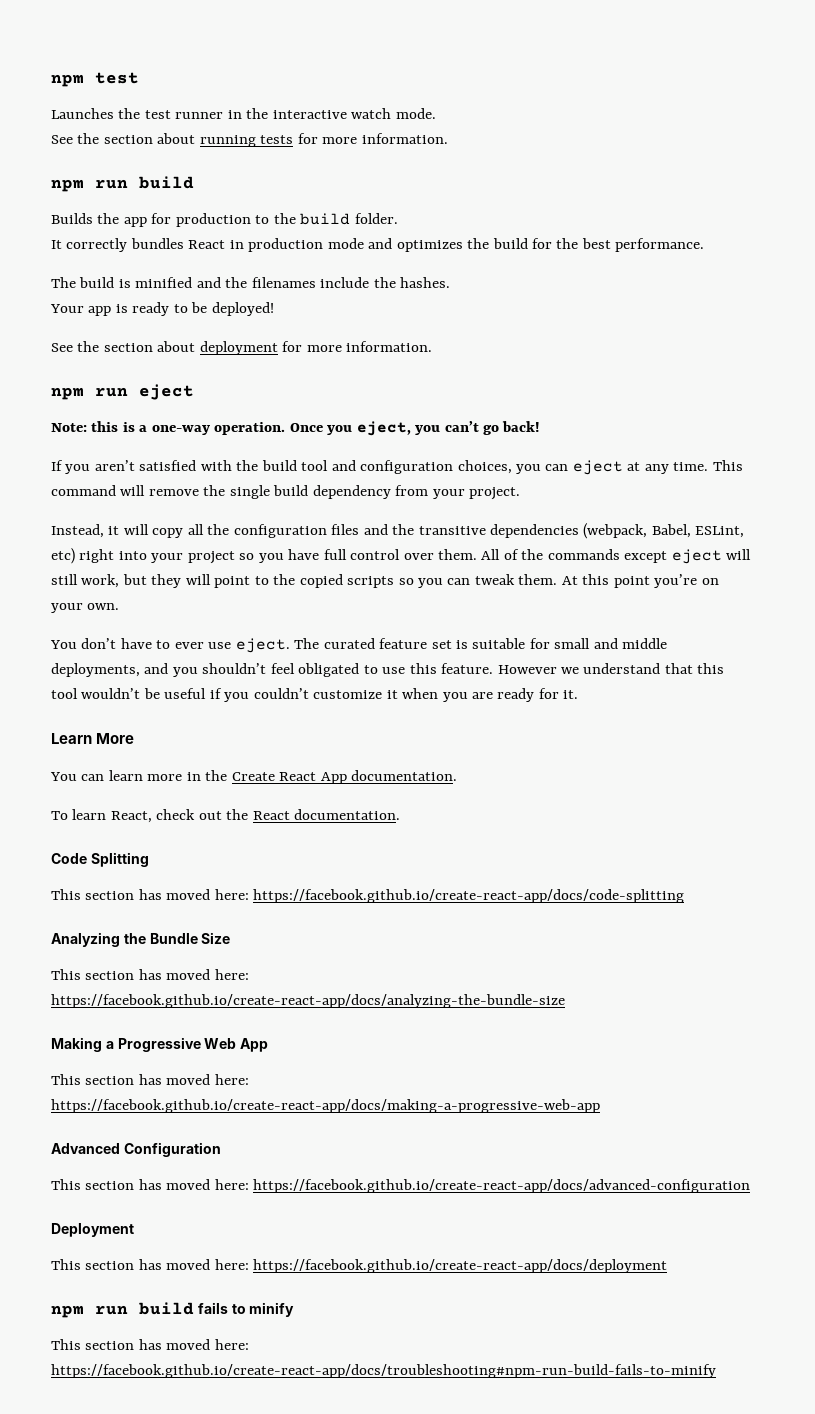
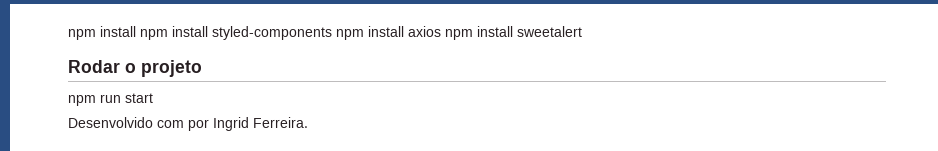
[51,72,139,87] [51,108,436,119] [51,133,448,147] [51,176,194,192] [51,213,398,227] [51,238,705,252] [51,277,451,288] [50,302,274,316] [51,341,433,355] [51,384,194,400] [51,421,541,436] [51,460,743,475] [51,485,521,500] [51,523,745,539] [51,548,752,564] [51,574,719,588] [51,603,120,613] [50,638,668,653] [51,663,725,677] [51,688,579,702] [51,733,135,744] [50,770,458,784] [51,809,401,823] [51,852,149,867] [51,889,685,903] [51,932,231,947] [51,969,249,980] [51,994,565,1008] [51,1037,269,1052] [51,1074,249,1085] [51,1099,600,1113] [51,1142,221,1157] [51,1179,751,1193] [51,1223,134,1237] [51,1259,668,1273] [51,1302,295,1318] [51,1339,249,1350] [51,1364,716,1378] npm test // Launches the test runner in the interactive watch mode. // See the section about running tests for more information. // npm run build // Builds the app for production to the build folder. // It correctly bundles React in production mode and optimizes the build for the best performance. // The build is minified and the filenames include the hashes. // Your app is ready to be deployed! // See the section about deployment for more information. // npm run eject // Note: this is a one-way operation. Once you eject, you can’t go back! // If you aren’t satisfied with the build tool and configuration choices, you can eject at any time. This command will remove the single build dependency from your project. // Instead, it will copy all the configuration files and the transitive dependencies (webpack, Babel, ESLint, etc) right into your project so you have full control over them. All of the commands except eject will still work, but they will point to the copied scripts so you can tweak them. At this point you’re on your own. // You don’t have to ever use eject. The curated feature set is suitable for small and middle deployments, and you shouldn’t feel obligated to use this feature. However we understand that this tool wouldn’t be useful if you couldn’t customize it when you are ready for it. // Learn More // You can learn more in the Create React App documentation. // To learn React, check out the React documentation. // Code Splitting // This section has moved here: https://facebook.github.io/create-react-app/docs/code-splitting // Analyzing the Bundle Size // This section has moved here: https://facebook.github.io/create-react-app/docs/analyzing-the-bundle-size // Making a Progressive Web App // This section has moved here: https://facebook.github.io/create-react-app/docs/making-a-progressive-web-app // Advanced Configuration // This section has moved here: https://facebook.github.io/create-react-app/docs/advanced-configuration // Deployment // This section has moved here: https://facebook.github.io/create-react-app/docs/deployment // npm run build fails to minify // This section has moved here: https://facebook.github.io/create-react-app/docs/troubleshooting#npm-run-build-fails-to-minify -> [68,26,582,40] [68,60,202,77] [68,93,153,106] [68,117,308,131] npm install npm install styled-components npm install axios npm install sweetalert // Rodar o projeto // npm run start // Desenvolvido com por Ingrid Ferreira.

